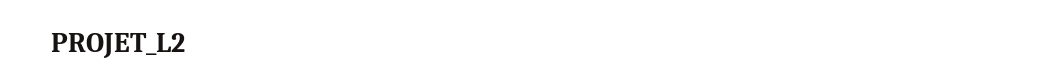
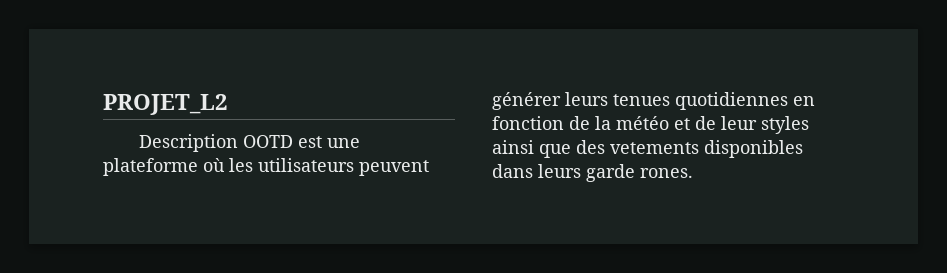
(185, 46) none -> [138,134,360,152] [103,158,429,176] [492,92,815,110] [492,116,809,134] [492,140,803,158] [492,164,693,182] // Description OOTD est une plateforme où les utilisateurs peuvent générer leurs tenues quotidiennes en fonction de la météo et de leur styles ainsi que des vetements disponibles dans leurs garde rones.

